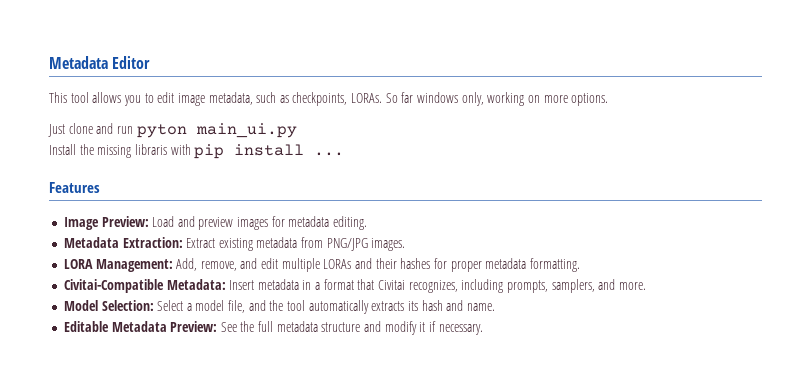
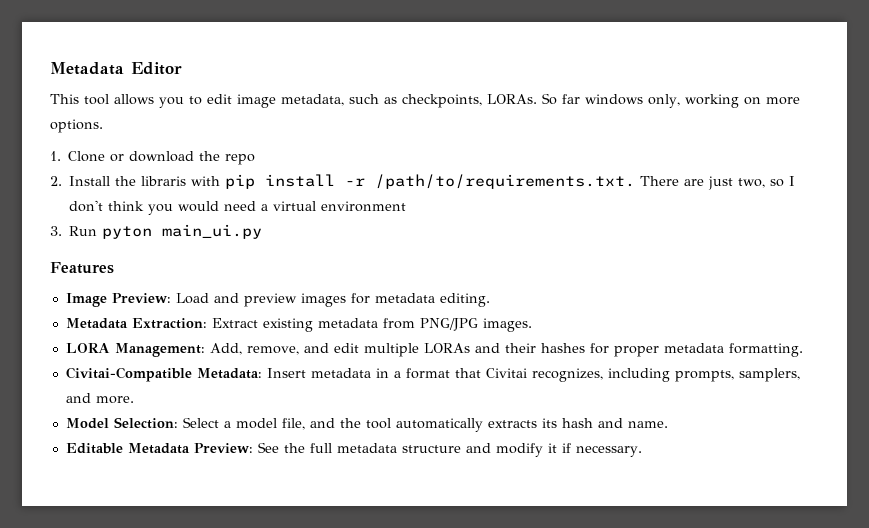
[48,123,297,138] Just clone and run pyton main_ui.py // -> [50,151,256,165] [50,176,62,186] 1. Clone or download the repo // 2.
[97,145,132,158] missing -> (137, 181) none
[314,152,345,156] ... -> [345,174,796,190] [69,200,407,215] [50,224,263,239] -r /path/to/requirements.txt. There are just two, so I don't think you would need a virtual environment // 3. Run pyton main_ui.py

